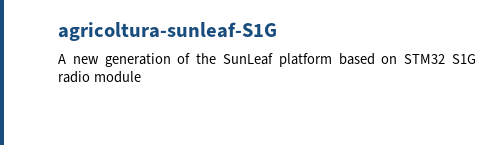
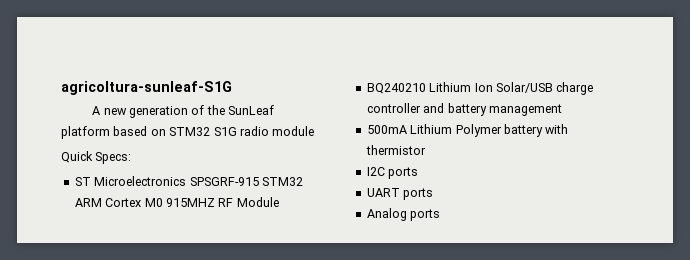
(141, 77) none -> [61,151,132,164] [74,176,303,186] [74,197,279,207] [366,82,594,95] [366,103,562,116] [366,124,569,137] [365,145,426,155] [366,167,419,179] [366,188,434,200] [366,208,441,221] // Quick Specs: // ST Microelectronics SPSGRF-915 STM32 ARM Cortex M0 915MHZ RF Module // BQ240210 Lithium Ion Solar/USB charge controller and battery management // 500mA Lithium Polymer battery with thermistor // I2C ports // UART ports // Analog ports

